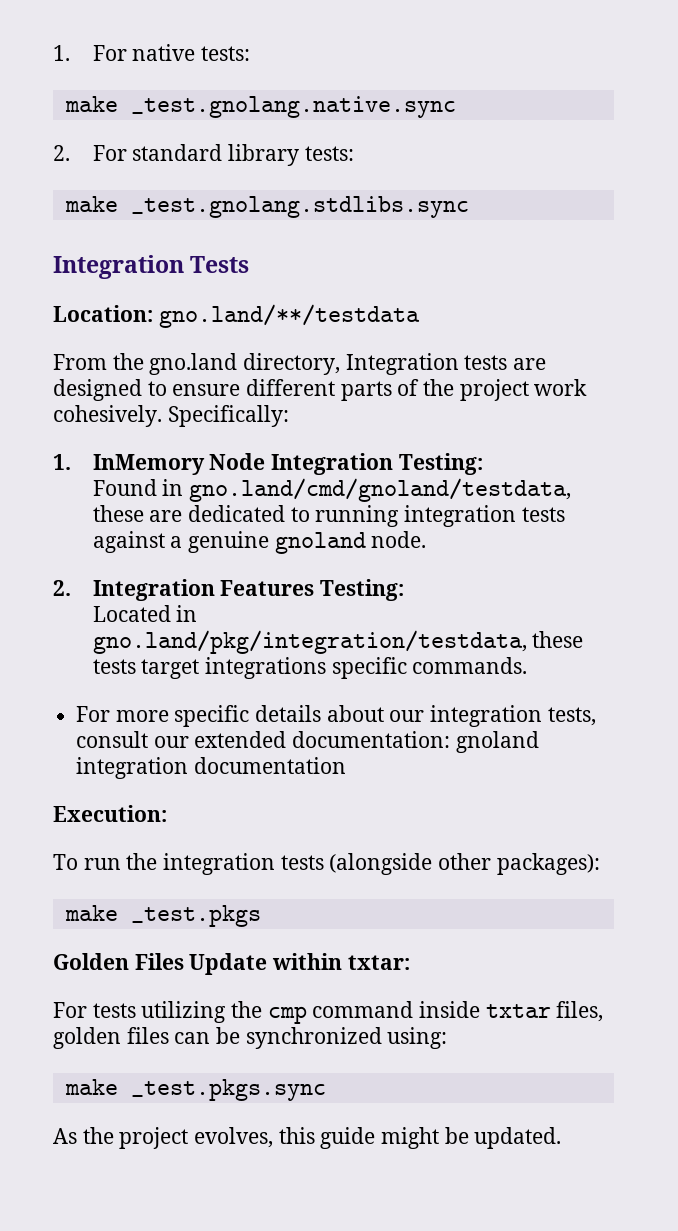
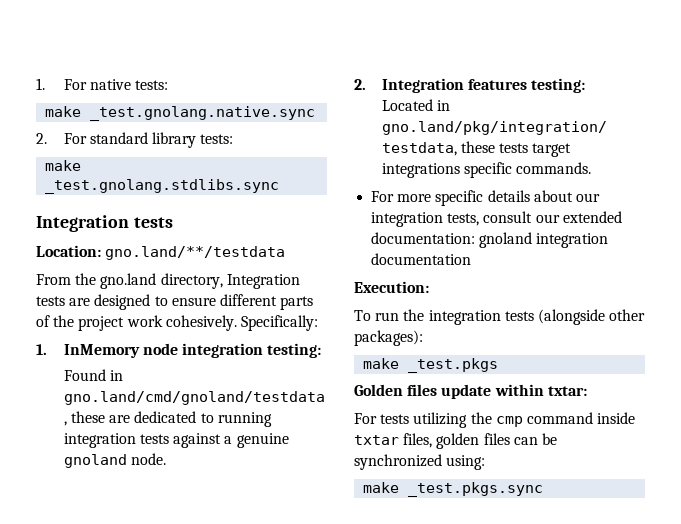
[190,256,250,273] Tests -> [133,217,173,228] tests
[209,453,483,475] Node Integration Testing: -> [143,343,322,358] node integration testing:
[220,579,404,601] Features Testing: -> [468,78,586,93] features testing:
[134,953,268,975] Files Update -> [407,384,492,399] files update
[53,1127,562,1149] // As the project evolves, this guide might be updated. -> (544, 489) none

